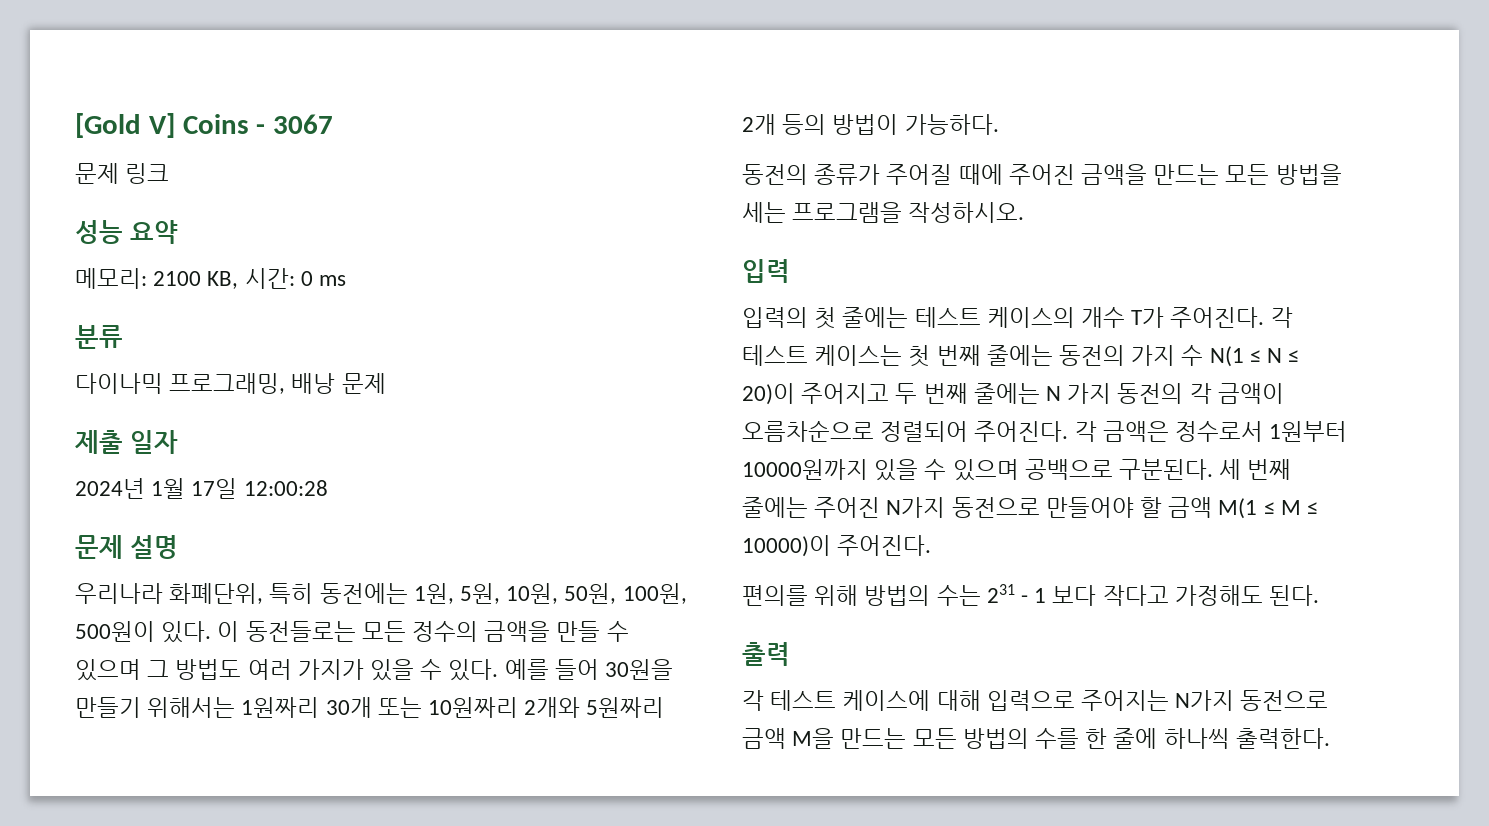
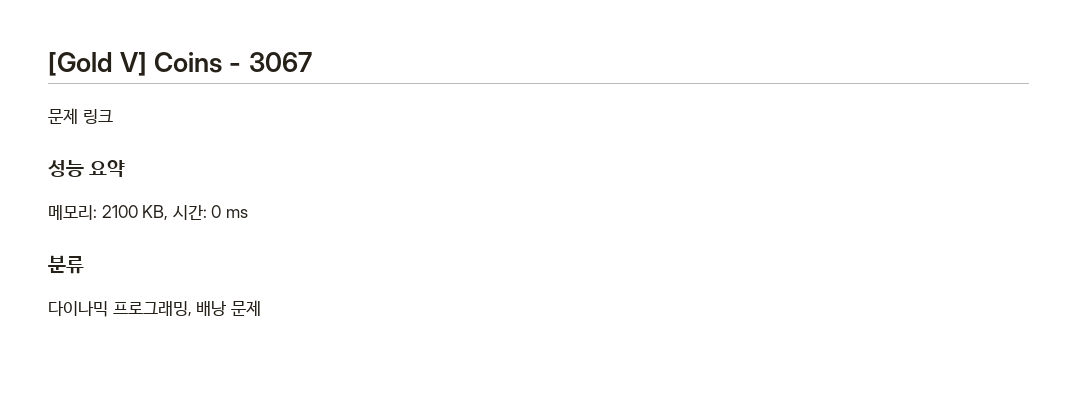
[75,430,178,454] [75,478,328,499] [75,535,178,559] [75,583,687,604] [75,621,629,643] [75,659,674,681] [75,697,665,718] [742,114,999,135] [742,164,1342,185] [742,202,1025,223] [742,259,790,283] [742,307,1293,329] [742,345,1300,367] [742,383,1284,405] [742,420,1348,442] [742,459,1292,481] [742,497,1319,519] [742,535,932,557] [742,584,1320,606] [742,642,790,666] [742,690,1329,711] [742,728,1330,749] // 제출 일자 // 2024년 1월 17일 12:00:28 // 문제 설명 // 우리나라 화폐단위, 특히 동전에는 1원, 5원, 10원, 50원, 100원, 500원이 있다. 이 동전들로는 모든 정수의 금액을 만들 수 있으며 그 방법도 여러 가지가 있을 수 있다. 예를 들어 30원을 만들기 위해서는 1원짜리 30개 또는 10원짜리 2개와 5원짜리 2개 등의 방법이 가능하다. // 동전의 종류가 주어질 때에 주어진 금액을 만드는 모든 방법을 세는 프로그램을 작성하시오. // 입력 // 입력의 첫 줄에는 테스트 케이스의 개수 T가 주어진다. 각 테스트 케이스는 첫 번째 줄에는 동전의 가지 수 N(1 ≤ N ≤ 20)이 주어지고 두 번째 줄에는 N 가지 동전의 각 금액이 오름차순으로 정렬되어 주어진다. 각 금액은 정수로서 1원부터 10000원까지 있을 수 있으며 공백으로 구분된다. 세 번째 줄에는 주어진 N가지 동전으로 만들어야 할 금액 M(1 ≤ M ≤ 10000)이 주어진다. // 편의를 위해 방법의 수는 231 - 1 보다 작다고 가정해도 된다. // 출력 // 각 테스트 케이스에 대해 입력으로 주어지는 N가지 동전으로 금액 M을 만드는 모든 방법의 수를 한 줄에 하나씩 출력한다. -> (261, 308) none

